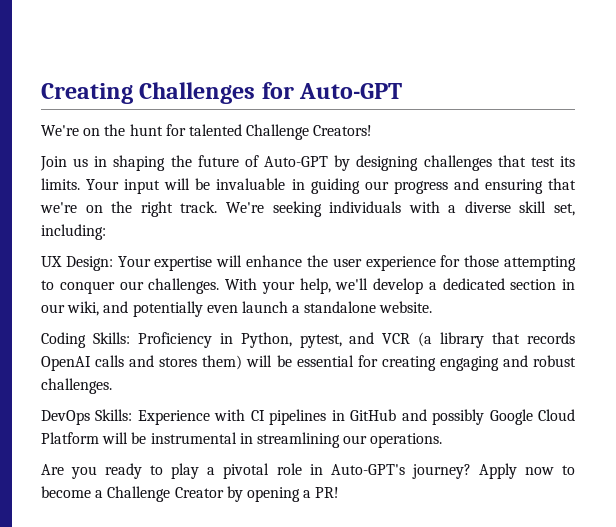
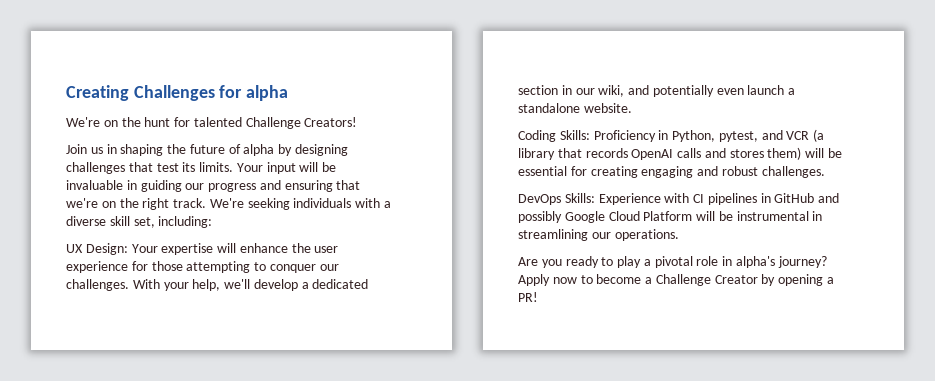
[299,83,403,99] Auto-GPT -> [246,85,289,101] alpha
[264,156,329,167] Auto-GPT -> [243,144,275,156] alpha
[330,464,405,475] Auto-GPT's -> [736,256,776,268] alpha's

